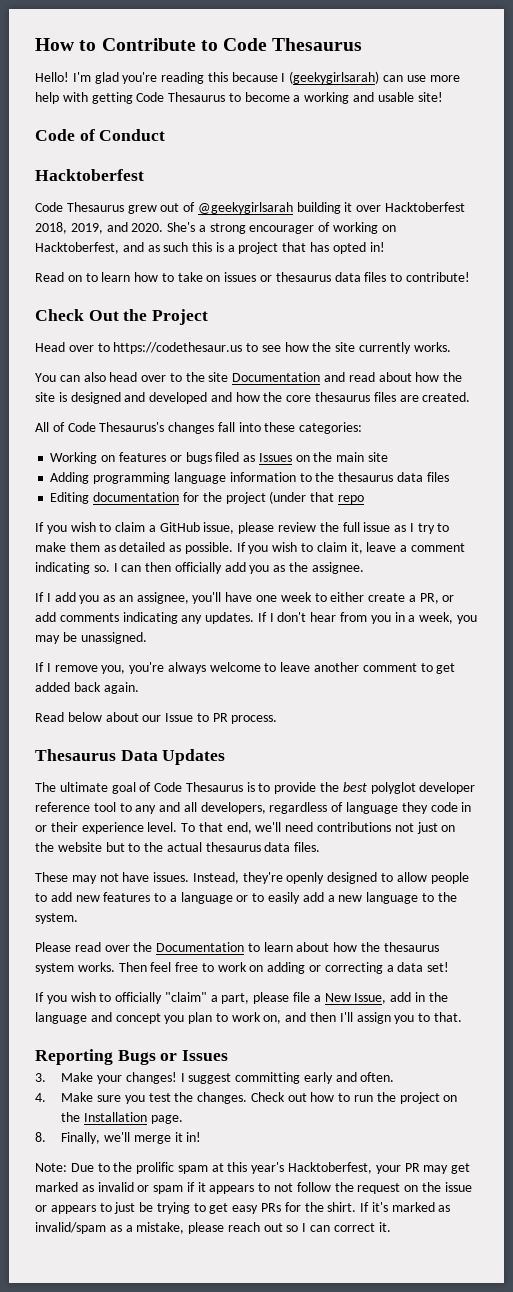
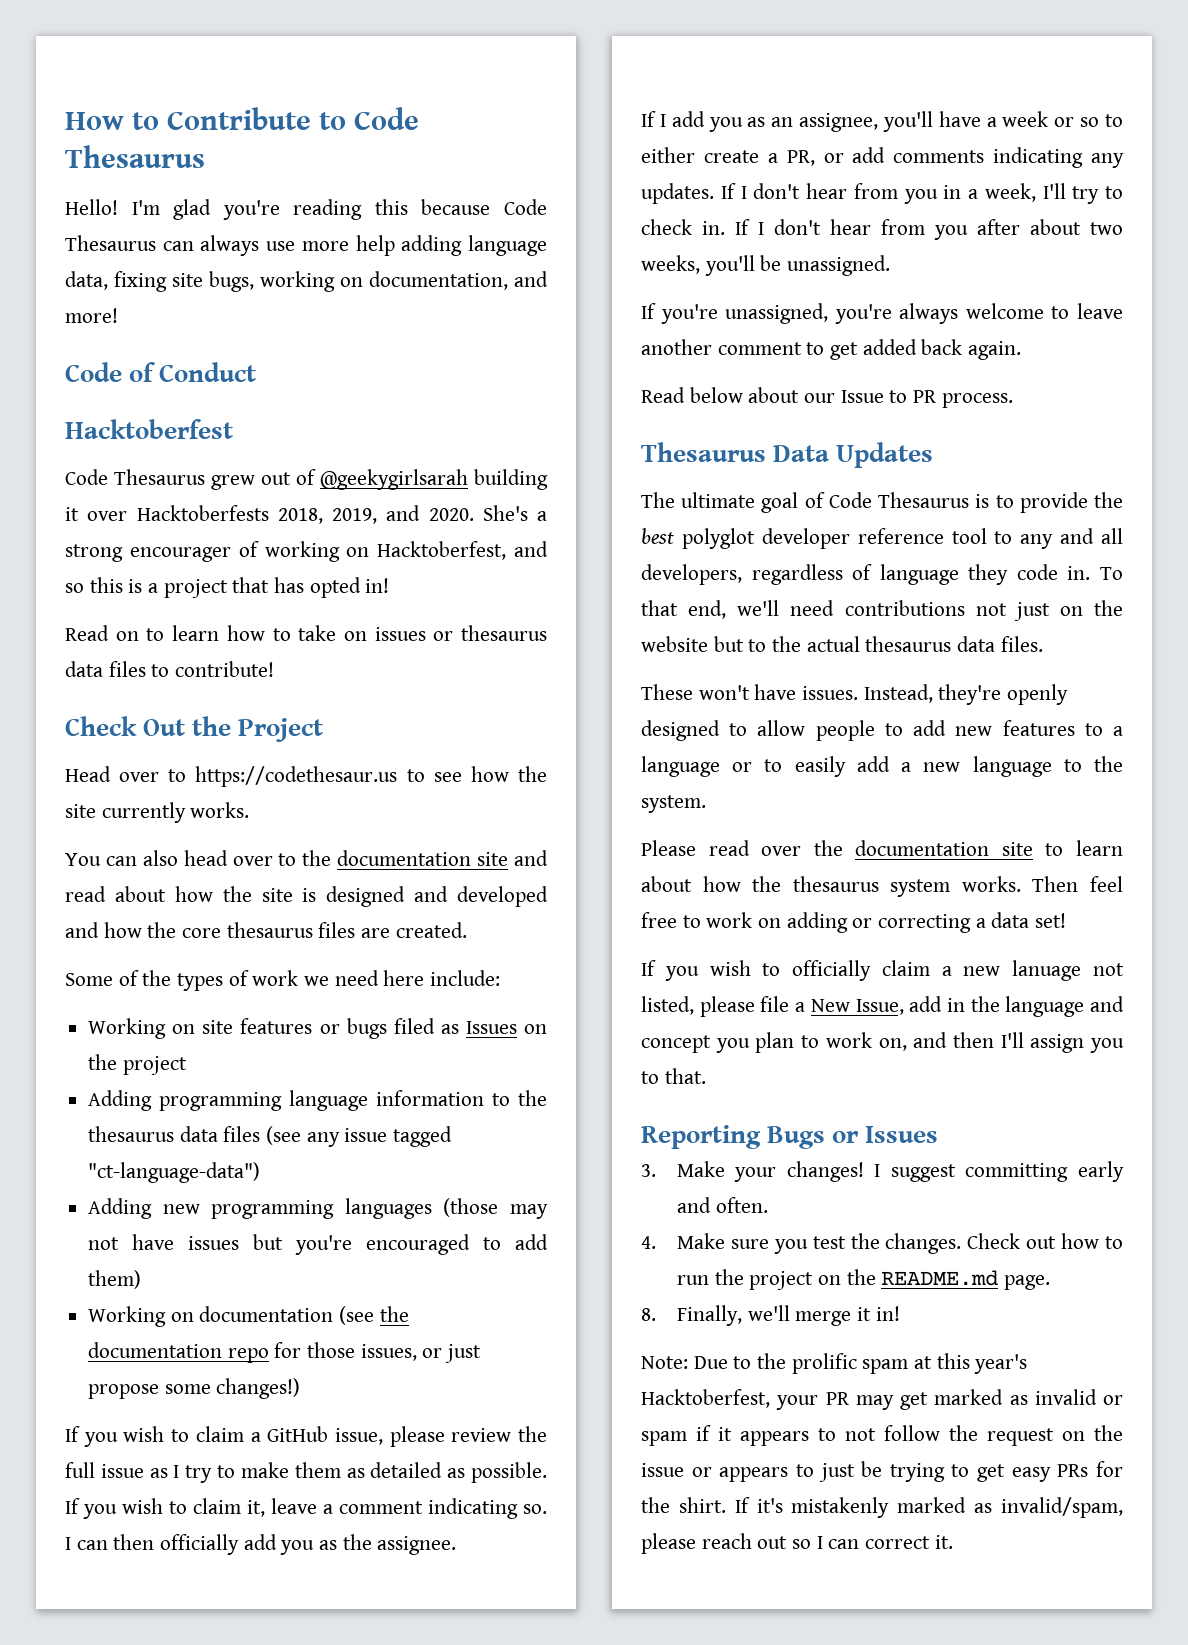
[281,71,460,84] [35,92,443,104] I (geekygirlsarah) can use more help with getting Code Thesaurus to become a working and usable site! -> [504,199,547,215] [65,235,547,256] [65,271,548,292] [65,308,118,323] Code Thesaurus can always use more help adding language data, fixing site bugs, working on documentation, and more!
[385,202,466,212] Hacktoberfest -> [136,505,269,521] Hacktoberfests
[147,242,189,252] as such -> [65,583,84,593] so
[208,372,321,382] site Documentation -> [337,850,509,866] documentation site
[35,422,363,434] [50,452,116,464] All of Code Thesaurus's changes fall into these categories: // Working on -> [65,970,501,991] [88,1018,234,1039] Some of the types of work we need here include: // Working on site
[336,452,388,462] main site -> [122,1056,187,1075] project
[50,491,364,504] // Editing documentation for the project (under that repo -> [266,1126,453,1147] [88,1162,261,1183] [88,1198,548,1219] [88,1234,548,1255] [88,1270,142,1289] [88,1306,409,1327] [88,1342,482,1363] [88,1378,301,1399] (see any issue tagged "ct-language-data") // Adding new programming languages (those may not have issues but you're encouraged to add them) // Working on documentation (see the documentation repo for those issues, or just propose some changes!)
[256,592,312,602] one week -> [986,111,1100,127] a week or so
[456,615,477,624] [35,635,60,644] you may -> [1042,183,1123,204] [641,219,1123,240] [641,255,755,276] I'll try to check in. If I don't hear from you after about two weeks, you'll
[46,663,126,674] I remove you, -> [660,303,829,324] you're unassigned,
[461,802,472,812] [35,822,178,834] in or their experience level. -> [1067,566,1091,580] in.
[71,873,119,884] may not -> [698,685,750,700] won't
[156,942,245,952] Documentation -> [855,840,1033,856] documentation site
[164,992,250,1004] "claim" a part, -> [881,960,1124,981] [641,996,694,1015] claim a new lanuage not listed,
[83,1112,147,1122] Installation -> [881,1270,999,1286] README.md
[391,1202,451,1212] [35,1222,185,1234] marked as invalid/spam as a mistake, -> [791,1497,1123,1518] mistakenly marked as invalid/spam,

